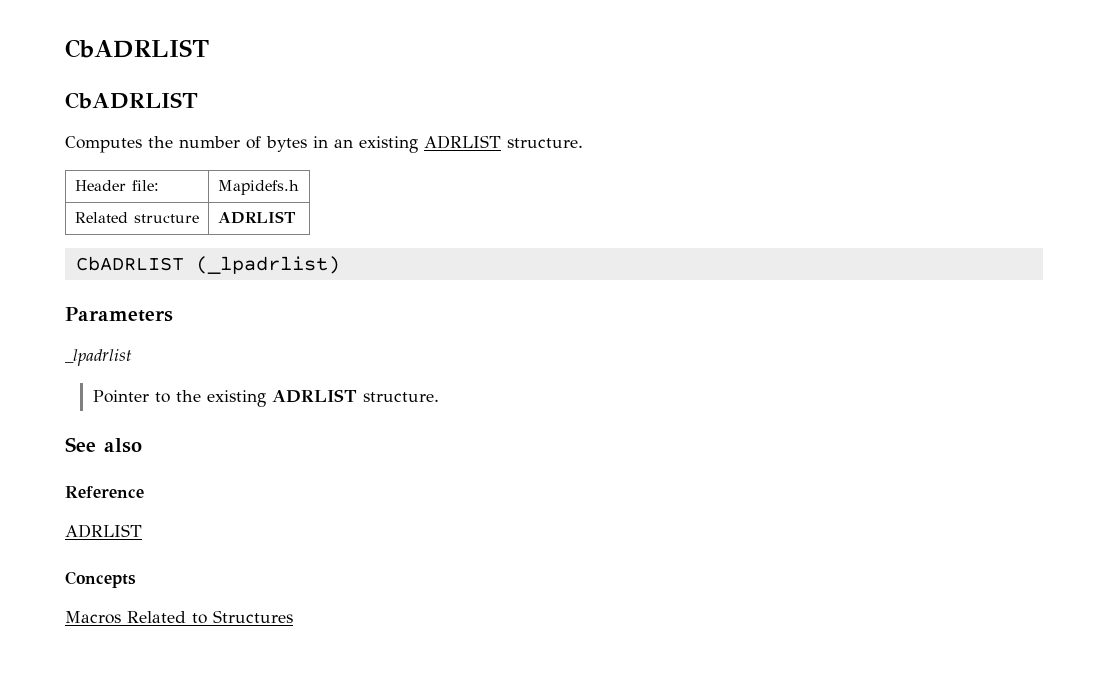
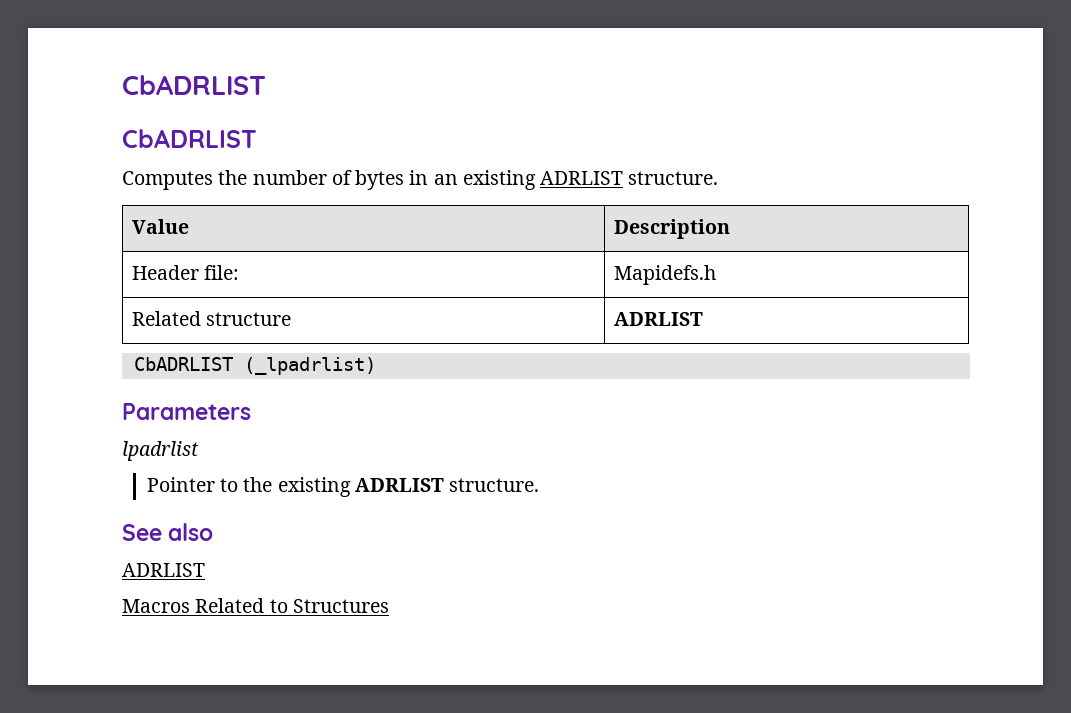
(583, 143) none -> [132,219,190,234] [614,219,731,239] // Value | Description
[65,349,132,366] _lpadrlist -> [122,441,199,461] lpadrlist
[65,486,144,498] [65,524,142,538] [65,571,136,588] // Reference // ADRLIST // Concepts -> [122,563,205,577] // ADRLIST

